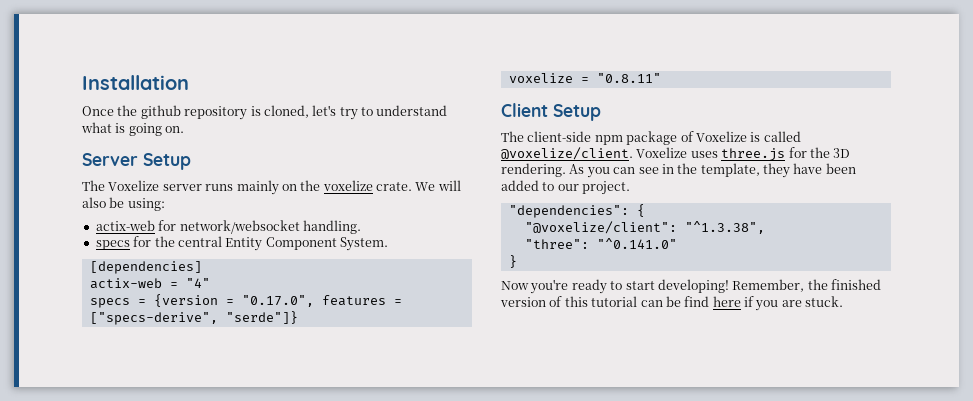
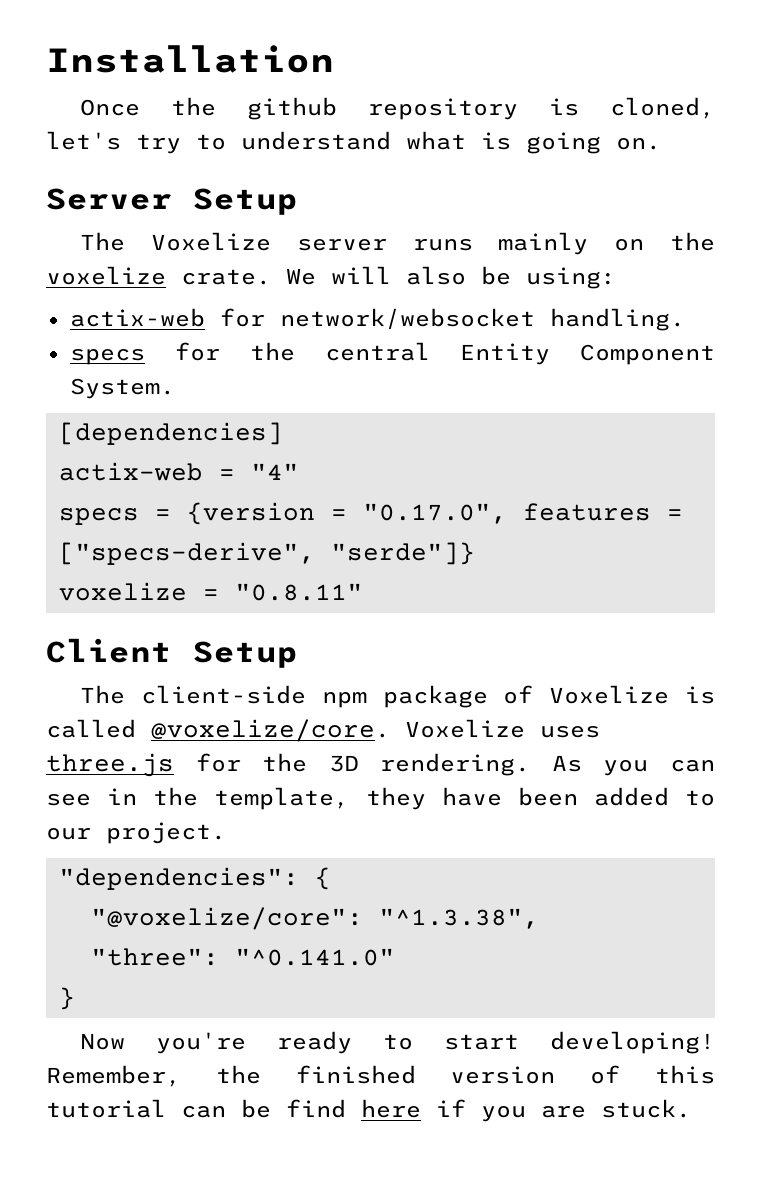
[501,147,633,160] @voxelize/client. -> [151,719,390,742] @voxelize/core.
[524,221,677,234] "@voxelize/client": -> [90,907,363,930] "@voxelize/core":

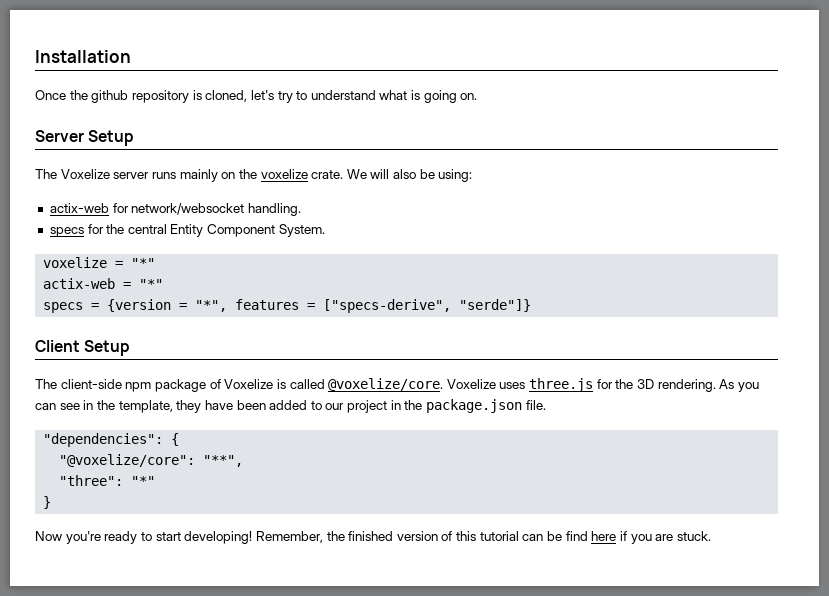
[58,422,283,445] [dependencies] -> [43,257,156,268] voxelize = "*"
[250,463,299,480] "4" -> [139,279,164,289] "*"
[362,503,507,524] "0.17.0", -> [195,300,228,312] "*",
[58,582,363,601] // voxelize = "0.8.11" -> (532, 305) none
[106,822,226,844] project. -> [347,399,546,413] project in the package.json file.
[378,908,539,929] "^1.3.38", -> [203,455,244,467] "**",
[234,948,395,966] "^0.141.0" -> [131,476,156,486] "*"

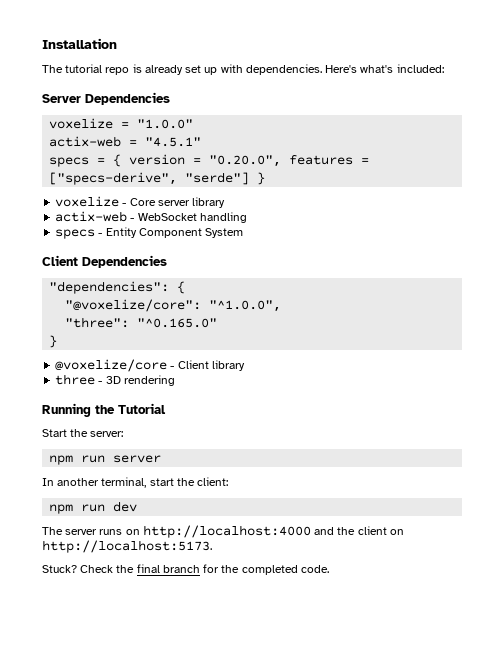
[35,90,478,103] [35,130,135,146] [35,169,473,182] [49,203,301,216] [49,224,325,237] Once the github repository is cloned, let's try to understand what is going on. // Server Setup // The Voxelize server runs mainly on the voxelize crate. We will also be using: // actix-web for network/websocket handling. // specs for the central Entity Component System. -> [42,64,444,75] [42,92,170,105] The tutorial repo is already set up with dependencies. Here's what's included: // Server Dependencies
[131,258,156,268] "*" -> [137,119,194,129] "1.0.0"
[139,279,164,289] "*" -> [145,137,202,147] "4.5.1"
[107,299,532,313] [35,340,131,356] [35,378,759,392] [35,399,546,413] {version = "*", features = ["specs-derive", "serde"]} // Client Setup // The client-side npm package of Voxelize is called @voxelize/core. Voxelize uses three.js for the 3D rendering. As you can see in the template, they have been added to our project in the package.json file. -> [113,154,370,167] [49,172,266,185] [55,196,226,208] [55,211,247,223] [55,227,244,239] [42,255,167,268] { version = "0.20.0", features = ["specs-derive", "serde"] } // voxelize - Core server library // actix-web - WebSocket handling // specs - Entity Component System // Client Dependencies
[203,455,244,467] "**", -> [209,300,282,312] "^1.0.0",
[131,476,156,486] [43,496,52,509] [35,531,711,544] "*" // } // Now you're ready to start developing! Remember, the finished version of this tutorial can be find here if you are stuck. -> [137,318,218,328] [49,335,58,348] [55,359,245,372] [55,374,175,386] [42,403,166,417] [42,429,124,437] [49,455,162,465] [42,477,229,488] [49,501,138,514] [42,525,404,538] [42,540,212,553] [42,564,329,575] "^0.165.0" // } // @voxelize/core - Client library // three - 3D rendering // Running the Tutorial // Start the server: // npm run server // In another terminal, start the client: // npm run dev // The server runs on http://localhost:4000 and the client on http://localhost:5173. // Stuck? Check the final branch for the completed code.

